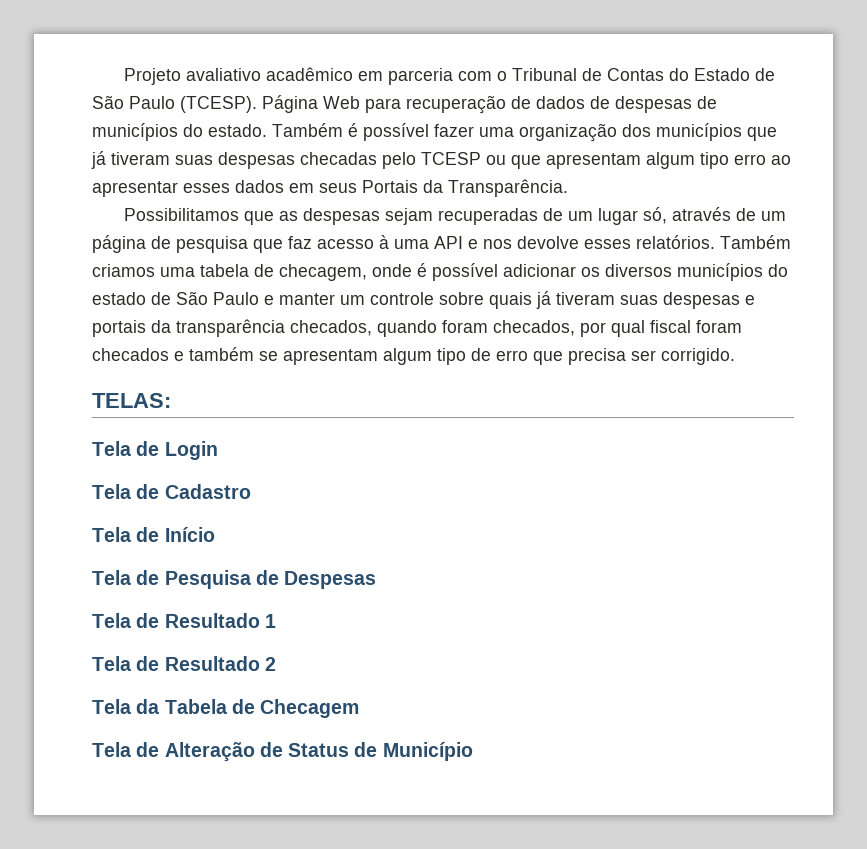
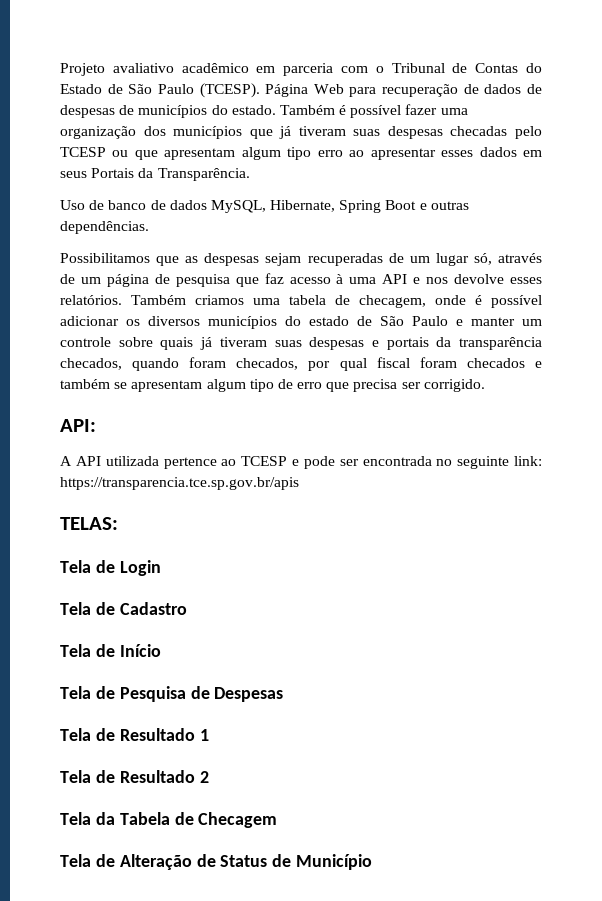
(568, 188) none -> [60,200,469,213] [60,221,149,234] // Uso de banco de dados MySQL, Hibernate, Spring Boot e outras dependências.
(735, 356) none -> [60,419,96,432] [60,456,542,469] [60,477,299,490] // API: // A API utilizada pertence ao TCESP e pode ser encontrada no seguinte link: https://transparencia.tce.sp.gov.br/apis

